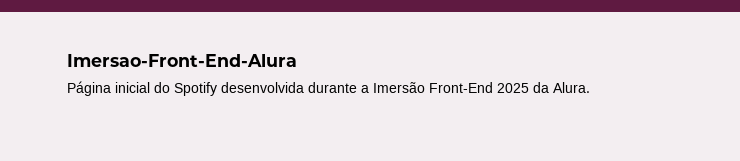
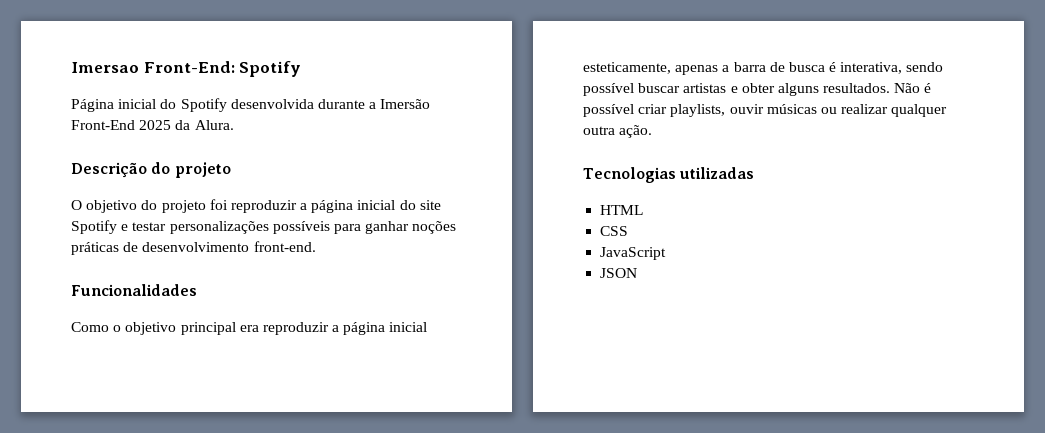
[67,54,297,67] Imersao-Front-End-Alura -> [71,61,302,77] Imersao Front-End: Spotify
(590, 87) none -> [71,162,231,178] [71,199,441,213] [71,220,457,234] [71,241,316,255] [71,284,197,296] [71,322,428,335] [583,62,944,75] [583,83,932,96] [583,104,948,117] [583,125,653,138] [583,167,755,183] [600,205,644,215] [600,226,629,236] [600,247,667,260] [600,268,638,278] // Descrição do projeto // O objetivo do projeto foi reproduzir a página inicial do site Spotify e testar personalizações possíveis para ganhar noções práticas de desenvolvimento front-end. // Funcionalidades // Como o objetivo principal era reproduzir a página inicial esteticamente, apenas a barra de busca é interativa, sendo possível buscar artistas e obter alguns resultados. Não é possível criar playlists, ouvir músicas ou realizar qualquer outra ação. // Tecnologias utilizadas // HTML // CSS // JavaScript // JSON

